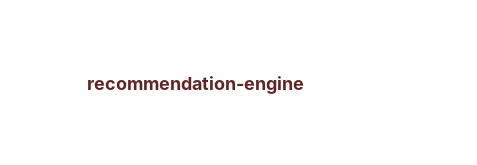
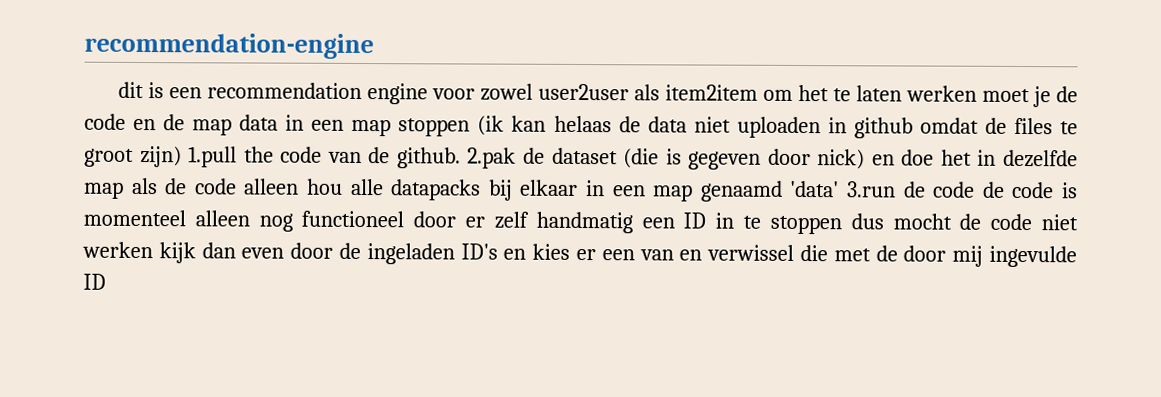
(304, 85) none -> [117,81,1078,108] [84,113,1078,139] [84,145,1078,170] [83,177,1079,202] [83,209,1079,235] [82,241,1077,268] [83,273,106,290] // dit is een recommendation engine voor zowel user2user als item2item om het te laten werken moet je de code en de map data in een map stoppen (ik kan helaas de data niet uploaden in github omdat de files te groot zijn) 1.pull the code van de github. 2.pak de dataset (die is gegeven door nick) en doe het in dezelfde map als de code alleen hou alle datapacks bij elkaar in een map genaamd 'data' 3.run de code de code is momenteel alleen nog functioneel door er zelf handmatig een ID in te stoppen dus mocht de code niet werken kijk dan even door de ingeladen ID's en kies er een van en verwissel die met de door mij ingevulde ID

